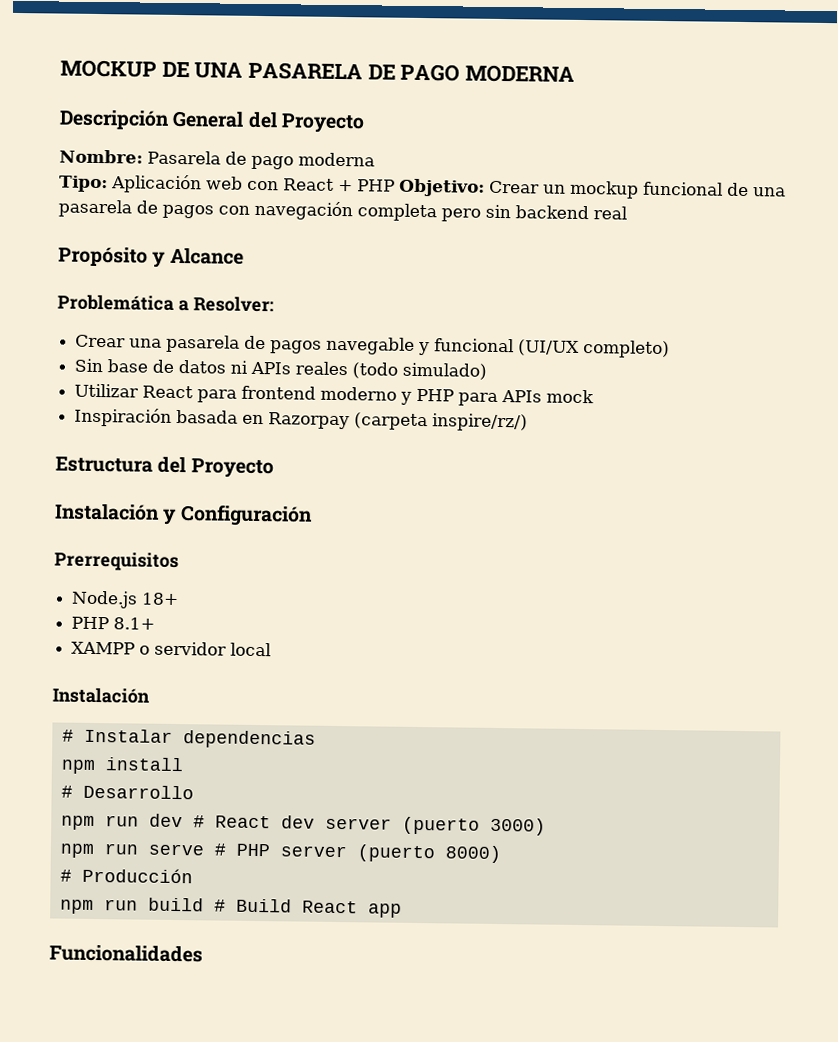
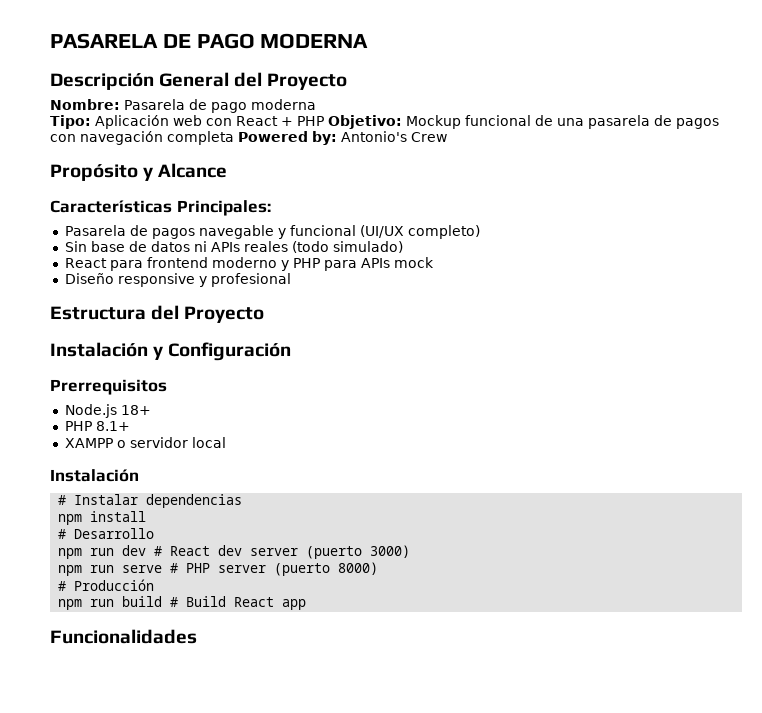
[60,59,244,79] MOCKUP DE UNA -> (50, 41) none
[489,180,639,199] Crear un mockup -> [406,115,461,129] Mockup
[441,204,627,222] pero sin backend real -> [238,131,447,145] Powered by: Antonio's Crew
[57,294,274,313] [75,334,241,353] Problemática a Resolver: // Crear una pasarela -> [50,200,271,216] [64,225,126,236] Características Principales: // Pasarela
[74,383,140,398] Utilizar -> (403, 247) none
[74,407,529,432] Inspiración basada en Razorpay (carpeta inspire/rz/) -> [64,273,291,287] Diseño responsive y profesional

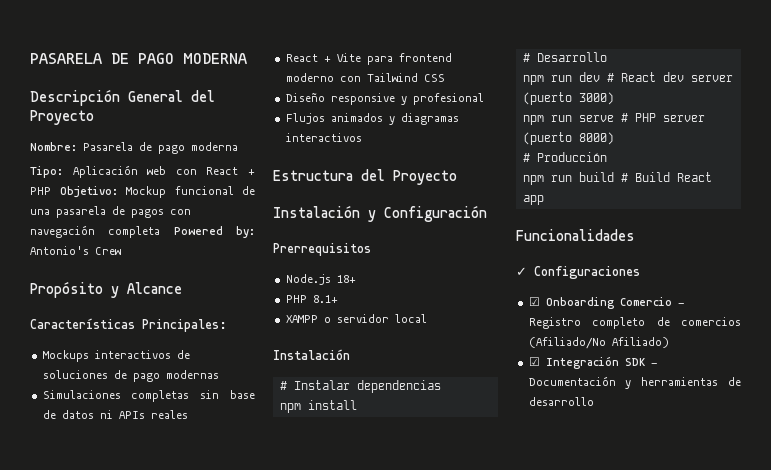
[64,225,480,239] [64,241,87,252] Pasarela de pagos navegable y funcional (UI/UX completo) // Sin -> [42,350,190,362] [42,370,219,382] [42,390,220,402] Mockups interactivos de soluciones de pago modernas // Simulaciones completas sin
[291,241,403,253] [64,258,107,268] (todo simulado) // React -> [285,53,361,62] // React + Vite
[280,257,434,271] y PHP para APIs mock -> [339,73,445,82] con Tailwind CSS
(291, 280) none -> [285,113,459,125] [285,133,362,142] // Flujos animados y diagramas interactivos
(197, 636) none -> [516,266,640,279] [528,297,684,309] [528,317,741,329] [528,337,669,349] [528,356,657,369] [528,376,741,389] [528,397,594,406] // ✓ Configuraciones // ☑ Onboarding Comercio - Registro completo de comercios (Afiliado/No Afiliado) // ☑ Integración SDK - Documentación y herramientas de desarrollo

